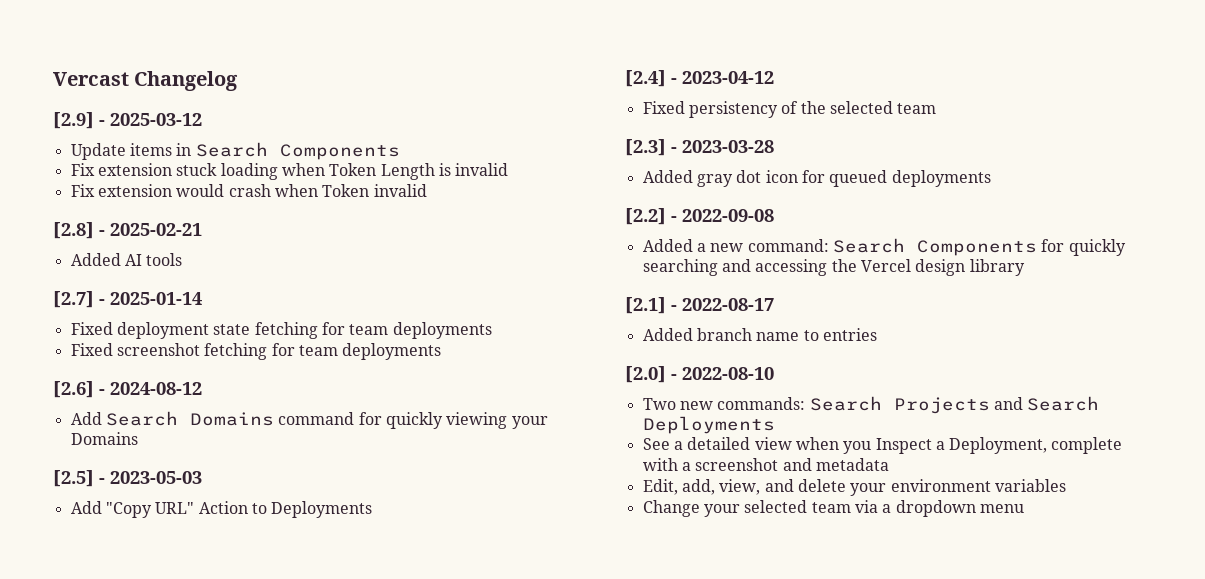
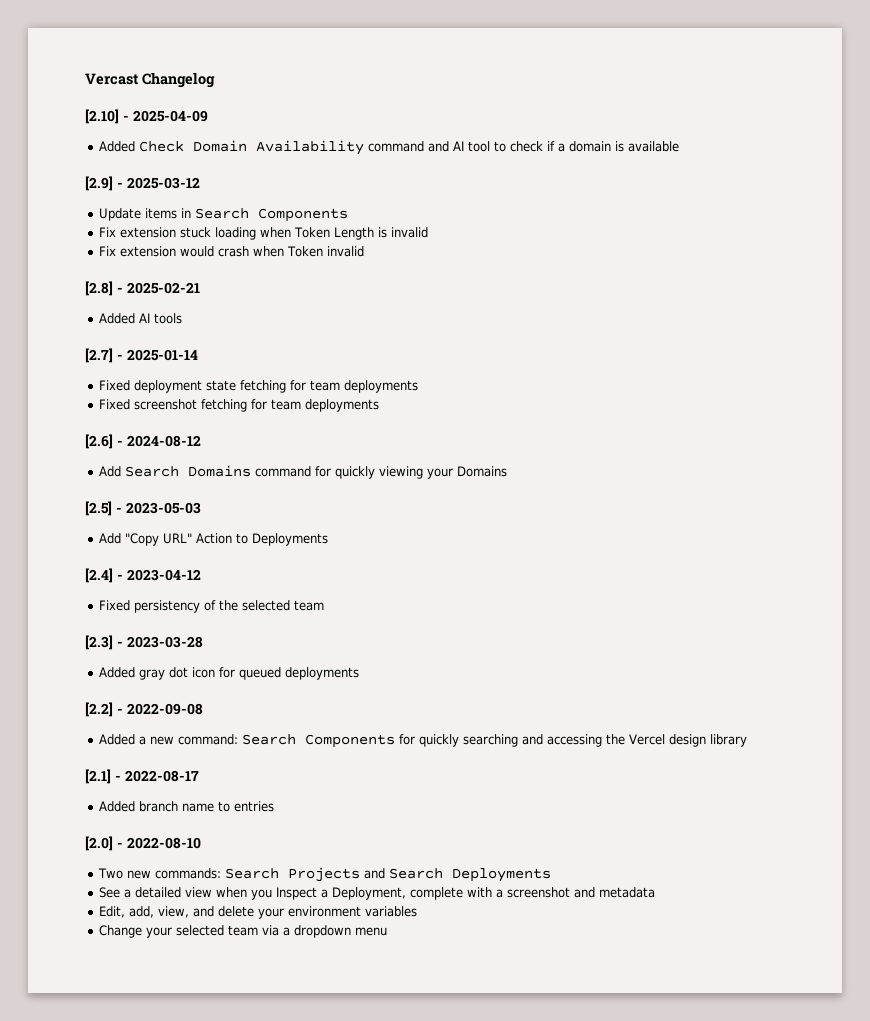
(239, 81) none -> [85,109,208,124] [98,140,679,155] // [2.10] - 2025-04-09 // Added Check Domain Availability command and AI tool to check if a domain is available

